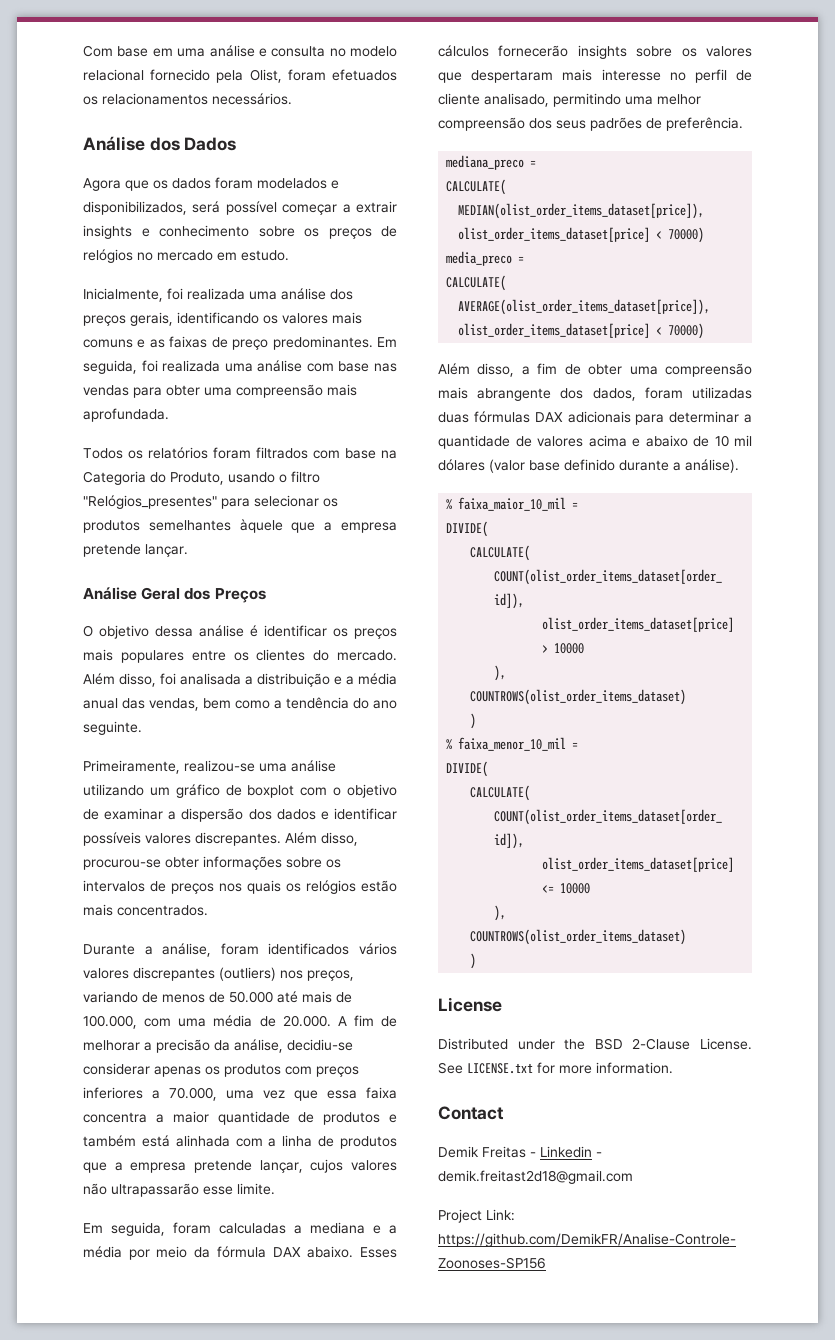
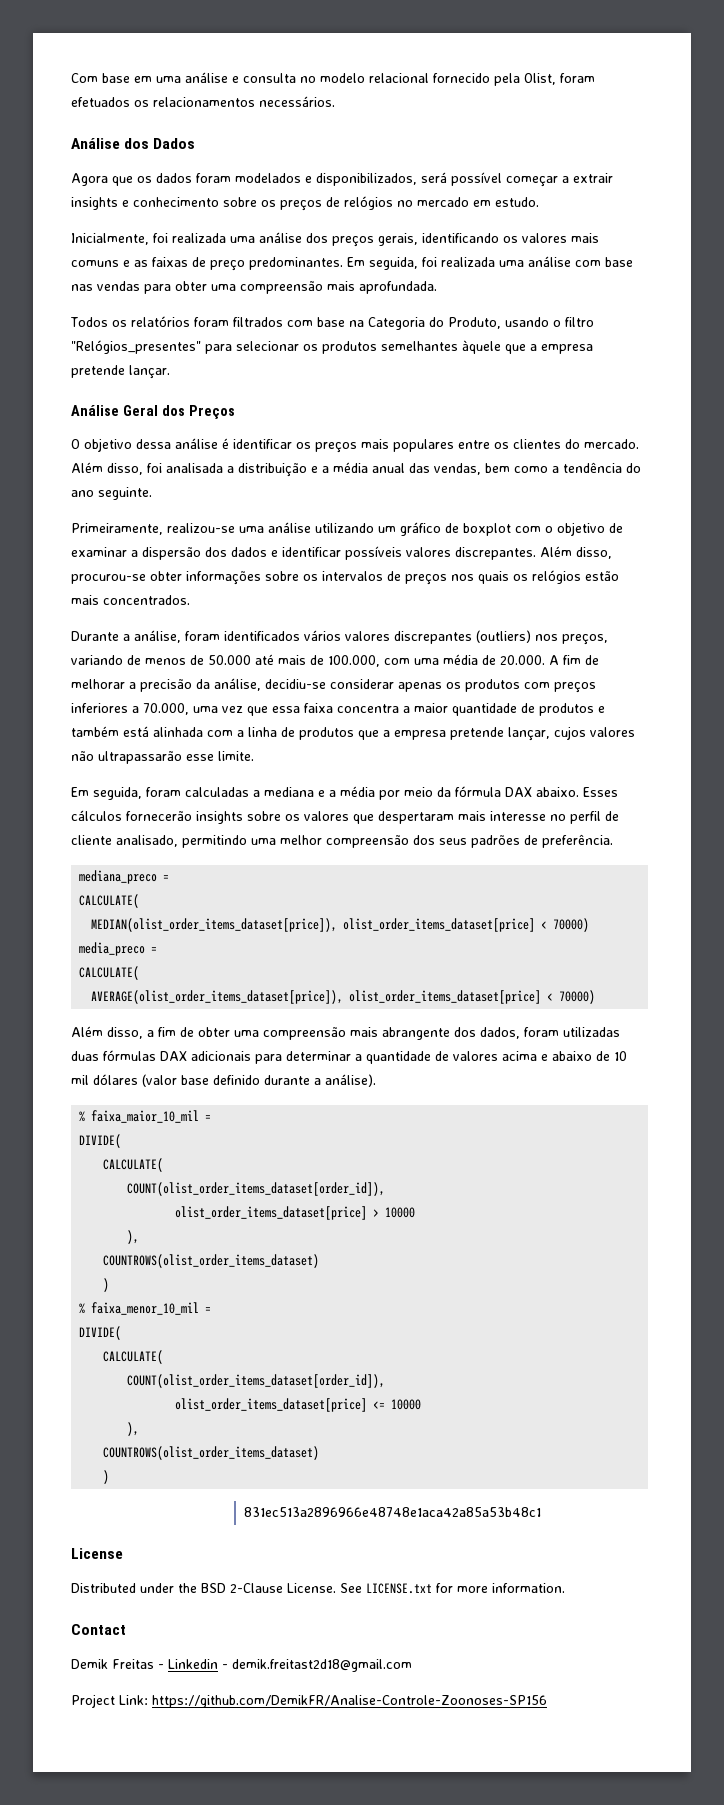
(477, 961) none -> [244,1507,542,1517] // 831ec513a2896966e48748e1aca42a85a53b48c1

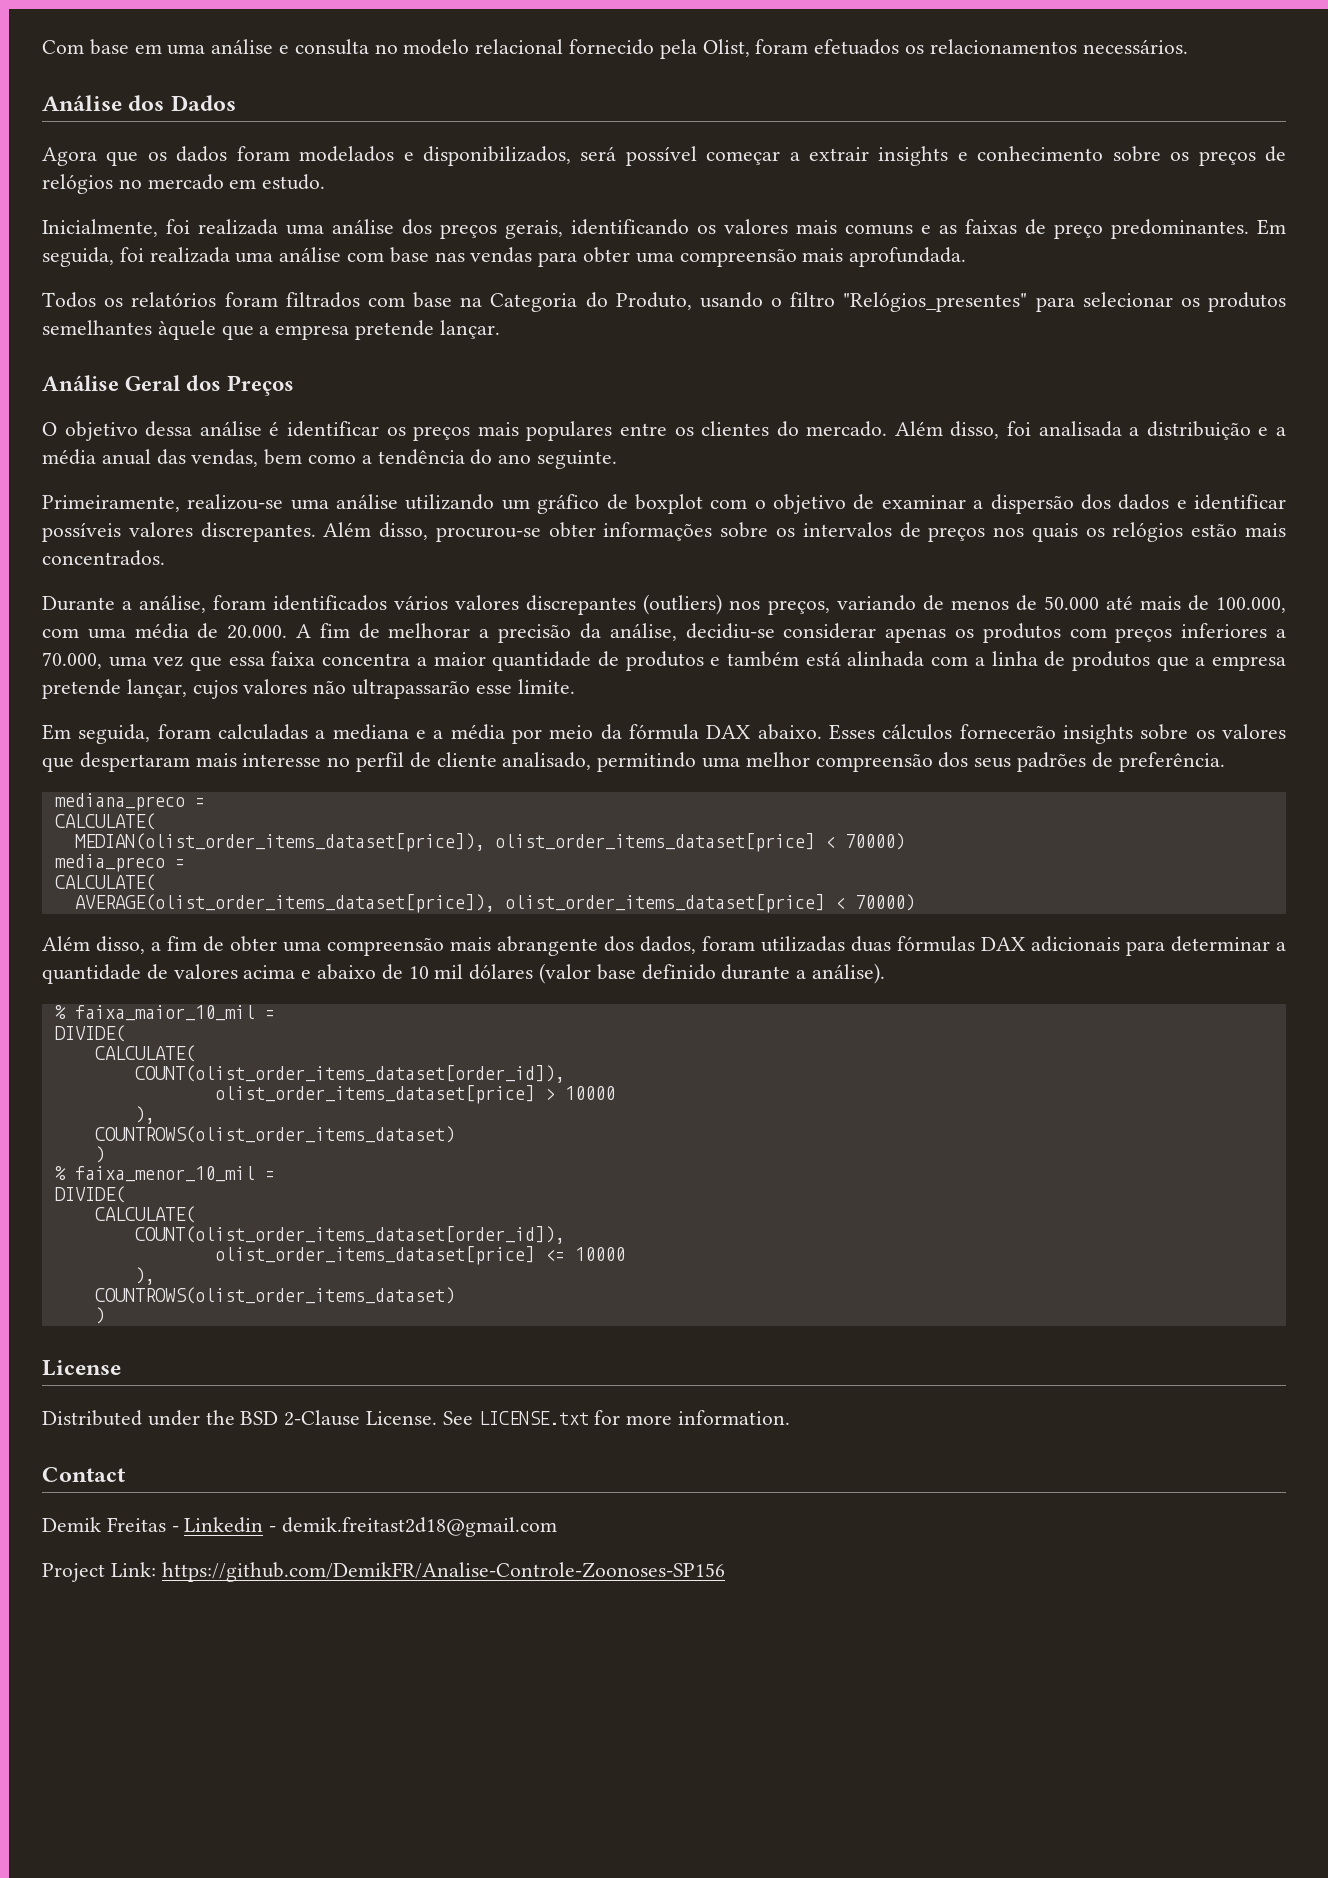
[244,1507,542,1517] // 831ec513a2896966e48748e1aca42a85a53b48c1 -> (105, 1315) none

